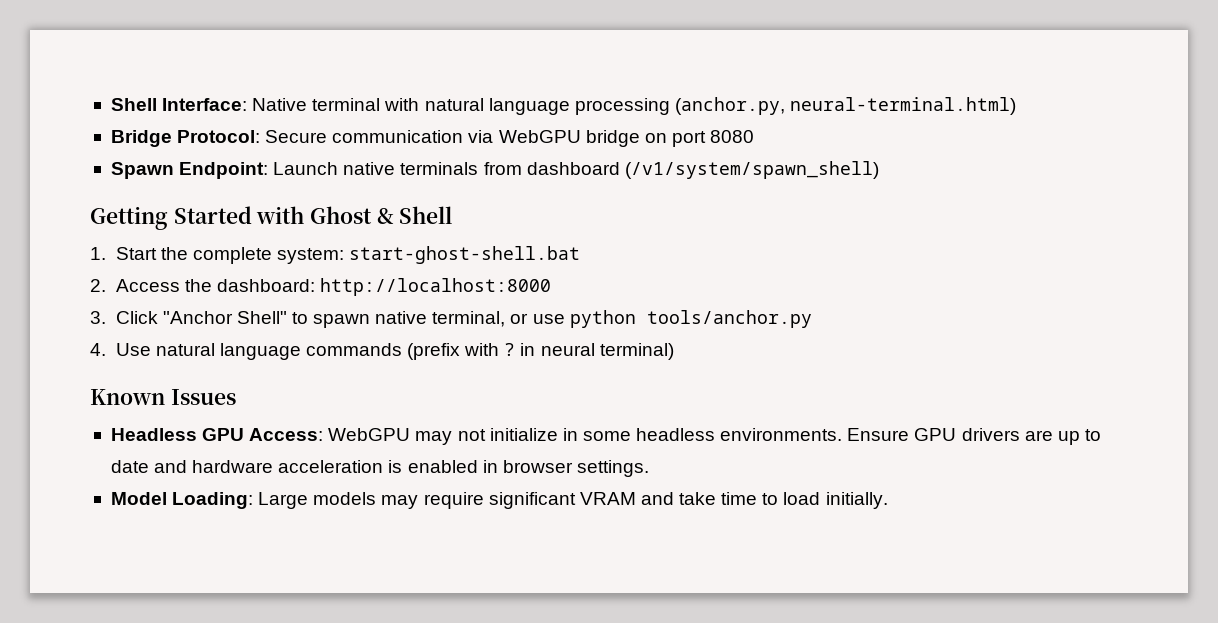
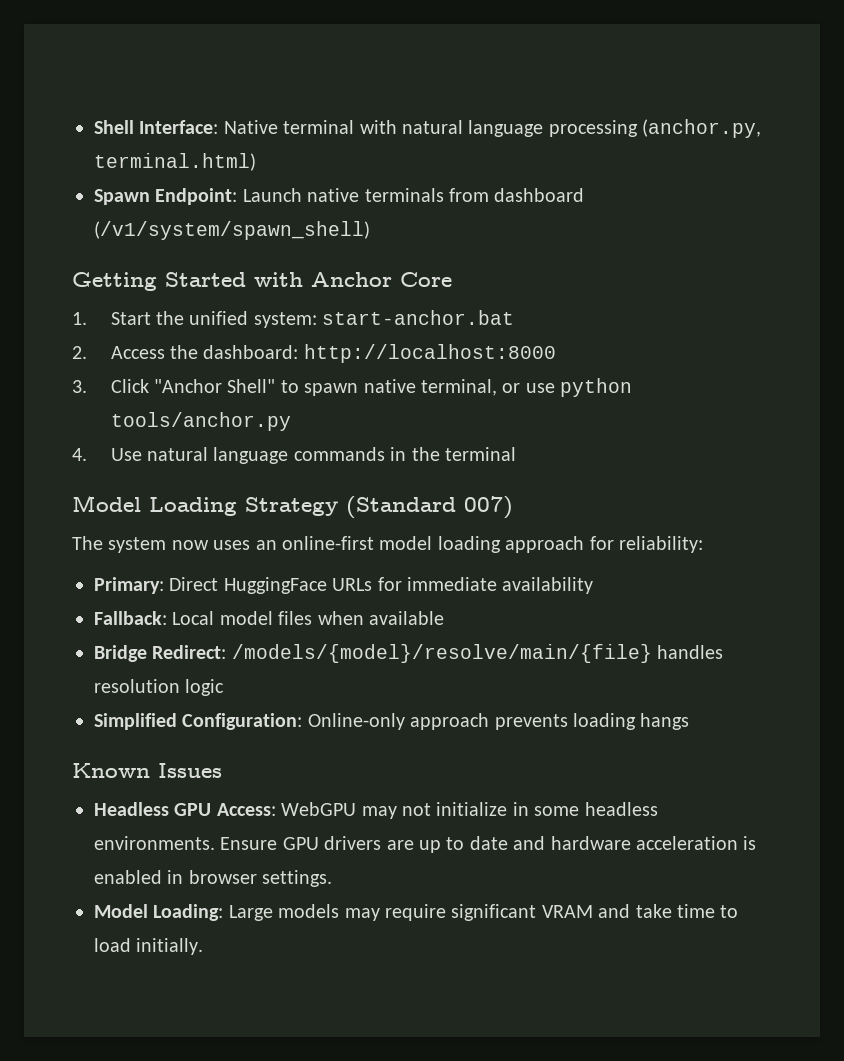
[790,97,1017,115] [110,130,755,147] neural-terminal.html) // Bridge Protocol: Secure communication via WebGPU bridge on port 8080 -> [94,153,256,171] terminal.html)
[310,206,453,224] Ghost & Shell -> [311,272,452,287] Anchor Core
[192,246,581,264] complete system: start-ghost-shell.bat -> [189,310,515,328] unified system: start-anchor.bat
[407,343,674,360] (prefix with ? in neural terminal) -> [390,447,517,461] [72,495,513,519] [72,536,703,553] [94,577,594,594] [94,611,444,625] [94,644,724,663] [94,679,225,696] [94,713,690,730] in the terminal // Model Loading Strategy (Standard 007) // The system now uses an online-first model loading approach for reliability: // Primary: Direct HuggingFace URLs for immediate availability // Fallback: Local model files when available // Bridge Redirect: /models/{model}/resolve/main/{file} handles resolution logic // Simplified Configuration: Online-only approach prevents loading hangs

